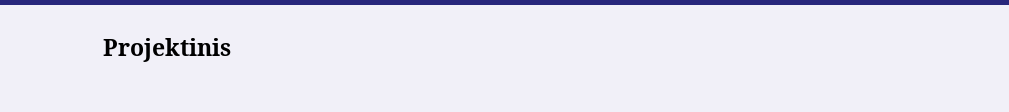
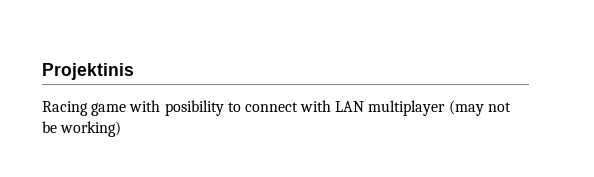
(231, 50) none -> [42,100,511,116] [42,121,122,137] // Racing game with posibility to connect with LAN multiplayer (may not be working)

